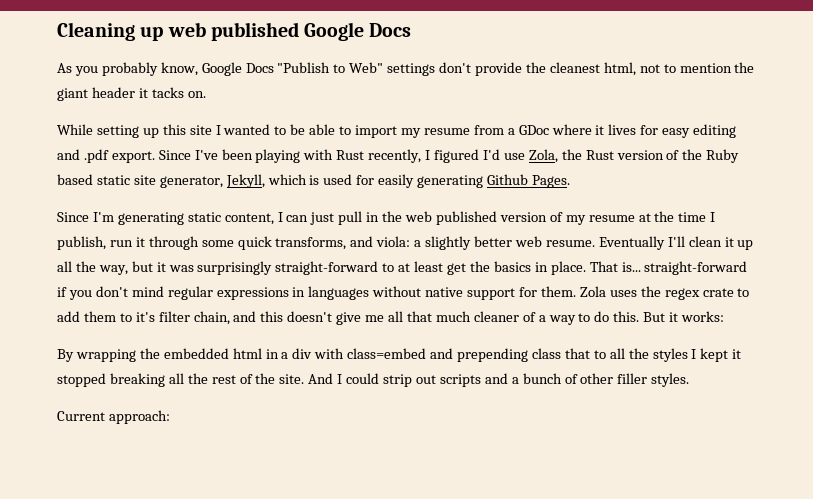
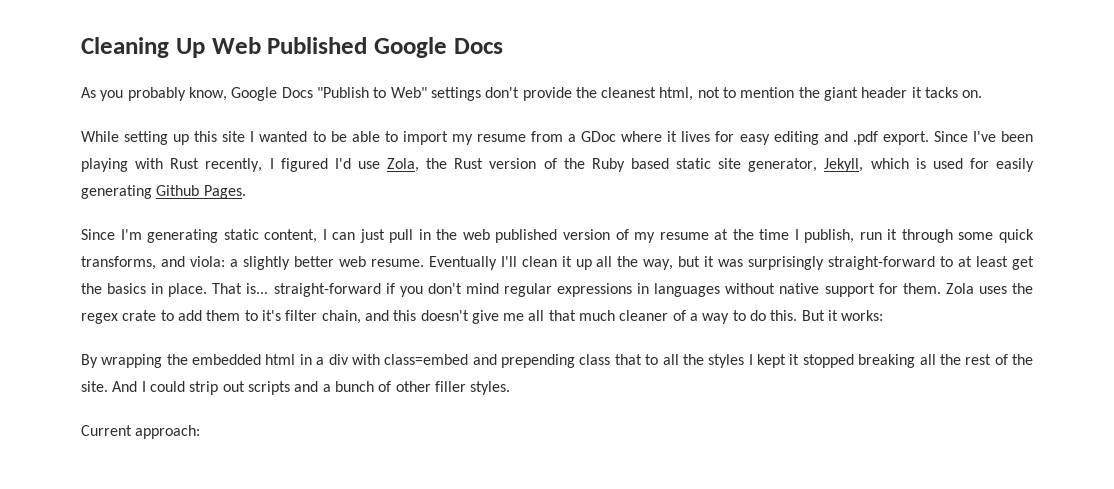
[140,22,299,41] up web published -> [175,37,368,58] Up Web Published

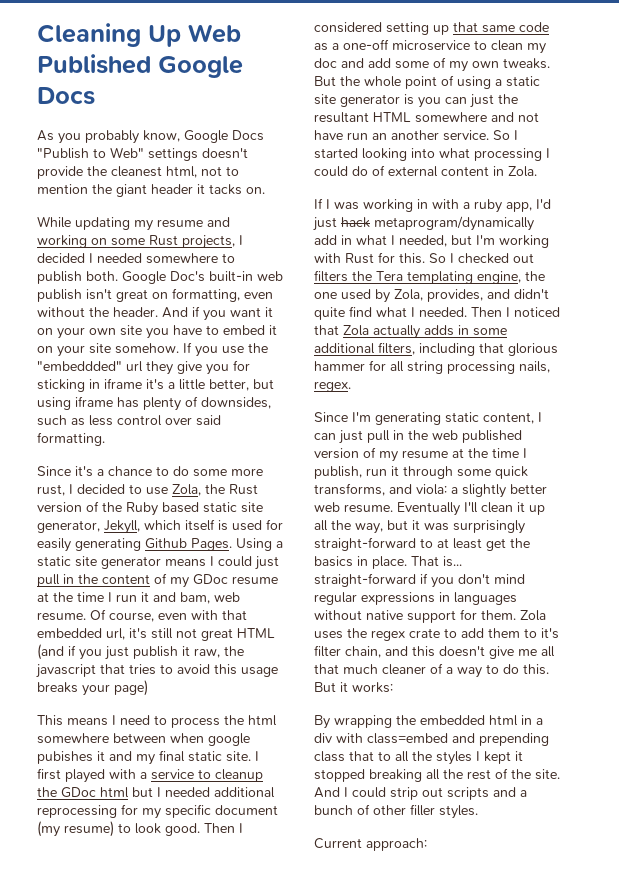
[485,87,520,98] don't -> [202,148,248,159] doesn't
[124,131,1033,145] [81,158,351,172] setting up this site I wanted to be able to import my resume from a GDoc where it lives for easy editing and .pdf export. Since I've been playing with Rust recently, I figured I'd -> [75,217,230,231] [37,235,243,249] [37,253,235,264] [37,271,283,284] [37,288,273,302] [37,306,273,321] [37,325,277,339] [37,342,268,357] [37,360,250,375] [37,378,274,392] [37,396,271,411] [37,415,221,426] [37,432,105,446] [37,466,263,477] [37,484,142,496] updating my resume and working on some Rust projects, I decided I needed somewhere to publish both. Google Doc's built-in web publish isn't great on formatting, even without the header. And if you want it on your own site you have to embed it on your site somehow. If you use the "embeddded" url they give you for sticking in iframe it's a little better, but using iframe has plenty of downsides, such as less control over said formatting. // Since it's a chance to do some more rust, I decided to
(909, 163) none -> [185,519,215,531] itself
(246, 192) none -> [236,538,283,551] [37,556,279,570] [37,573,278,588] [37,592,240,604] [37,609,247,622] [37,628,275,641] [37,644,244,660] [36,664,278,678] [37,680,148,696] [37,715,277,728] [37,733,250,746] [37,750,259,765] [37,768,263,783] [37,787,275,798] [37,804,278,819] [37,821,243,837] [314,22,549,35] [314,39,546,54] [314,57,550,72] [314,75,540,89] [314,94,518,108] [314,112,539,123] [314,130,518,141] [314,148,550,161] [314,165,537,177] [314,198,551,213] [313,216,534,231] [314,235,549,248] [314,252,534,264] [314,270,545,284] [314,289,549,303] [314,306,560,320] [314,325,507,339] [314,342,558,356] [314,360,550,374] [314,381,351,392] Using a static site generator means I could just pull in the content of my GDoc resume at the time I run it and bam, web resume. Of course, even with that embedded url, it's still not great HTML (and if you just publish it raw, the javascript that tries to avoid this usage breaks your page) // This means I need to process the html somewhere between when google pubishes it and my final static site. I first played with a service to cleanup the GDoc html but I needed additional reprocessing for my specific document (my resume) to look good. Then I considered setting up that same code as a one-off microservice to clean my doc and add some of my own tweaks. But the whole point of using a static site generator is you can just the resultant HTML somewhere and not have run an another service. So I started looking into what processing I could do of external content in Zola. // If I was working in with a ruby app, I'd just hack metaprogram/dynamically add in what I needed, but I'm working with Rust for this. So I checked out filters the Tera templating engine, the one used by Zola, provides, and didn't quite find what I needed. Then I noticed that Zola actually adds in some additional filters, including that glorious hammer for all string processing nails, regex.

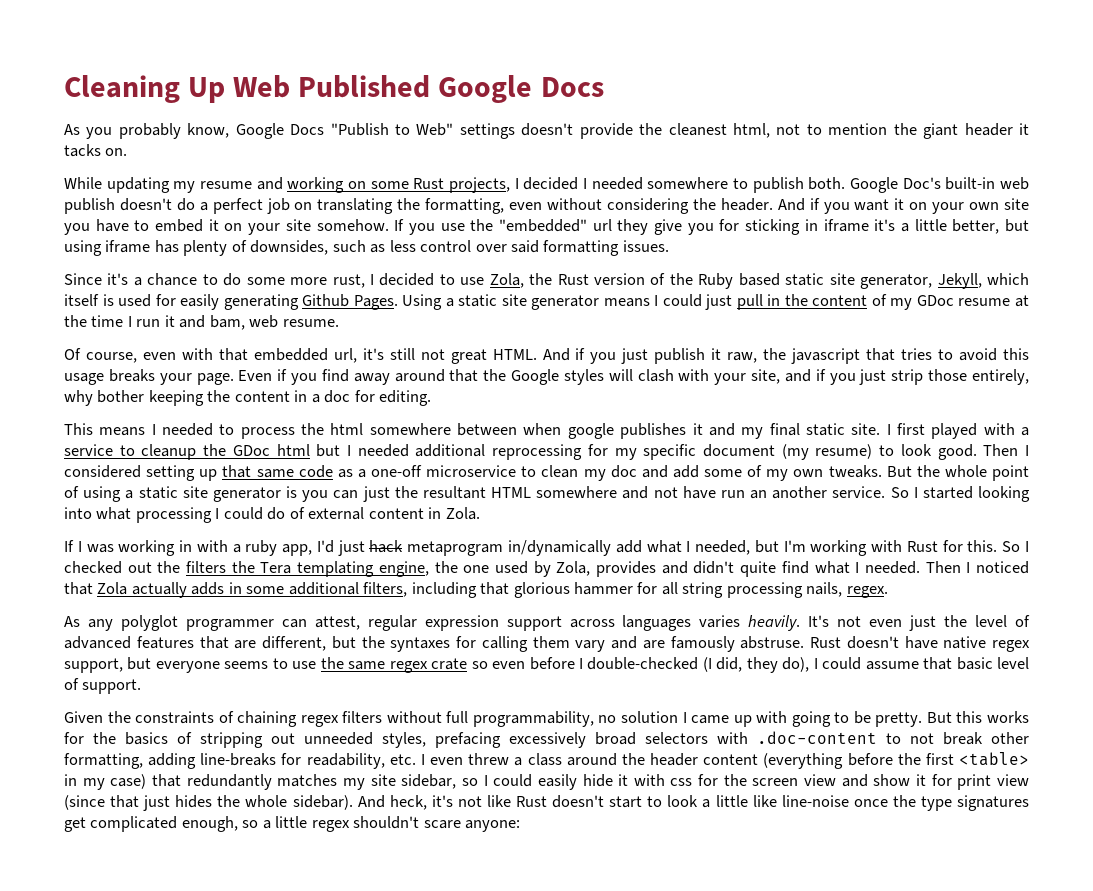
[86,289,168,302] isn't great on -> [119,198,421,214] doesn't do a perfect job on translating the
(85, 312) none -> [606,198,689,214] considering
[37,361,122,371] "embeddded" -> [499,219,587,232] "embedded"
[37,432,105,446] formatting. -> [543,240,669,256] formatting issues.
(86, 616) none -> (339, 323) //
[237,628,275,638] [37,644,64,660] HTML (and -> [492,348,570,361] HTML. And
[114,680,148,696] page) -> [196,369,1030,385] [64,390,432,406] page. Even if you find away around that the Google styles will clash with your site, and if you just strip those entirely, why bother keeping the content in a doc for editing.
[120,715,150,725] need -> [162,423,214,436] needed
[37,751,93,764] pubishes -> [620,423,687,439] publishes
[374,216,534,231] [314,235,352,245] metaprogram/dynamically add in -> [407,540,642,556] metaprogram in/dynamically add
(534, 258) none -> [157,561,181,573] the
[427,289,483,302] provides, -> [596,561,657,577] provides
[314,412,542,425] [314,430,522,444] [314,447,527,462] [314,466,528,479] [314,483,547,498] [314,502,545,516] [314,520,525,534] [314,537,530,551] [314,556,462,569] [314,573,525,588] [314,592,517,605] [314,609,546,623] [314,628,559,641] [314,645,555,659] [314,663,549,678] [314,682,393,693] [314,715,543,729] [314,733,549,746] [314,751,523,765] [314,768,560,782] [314,787,527,800] [314,804,478,819] [314,838,427,851] Since I'm generating static content, I can just pull in the web published version of my resume at the time I publish, run it through some quick transforms, and viola: a slightly better web resume. Eventually I'll clean it up all the way, but it was surprisingly straight-forward to at least get the basics in place. That is... straight-forward if you don't mind regular expressions in languages without native support for them. Zola uses the regex crate to add them to it's filter chain, and this doesn't give me all that much cleaner of a way to do this. But it works: // By wrapping the embedded html in a div with class=embed and prepending class that to all the styles I kept it stopped breaking all the rest of the site. And I could strip out scripts and a bunch of other filler styles. // Current approach: -> [64,615,1030,631] [64,636,1030,652] [64,657,1030,673] [64,678,142,694] [64,711,1029,727] [64,731,1029,748] [64,752,1029,769] [64,774,1030,790] [64,795,1030,811] [64,816,521,832] As any polyglot programmer can attest, regular expression support across languages varies heavily. It's not even just the level of advanced features that are different, but the syntaxes for calling them vary and are famously abstruse. Rust doesn't have native regex support, but everyone seems to use the same regex crate so even before I double-checked (I did, they do), I could assume that basic level of support. // Given the constraints of chaining regex filters without full programmability, no solution I came up with going to be pretty. But this works for the basics of stripping out unneeded styles, prefacing excessively broad selectors with .doc-content to not break other formatting, adding line-breaks for readability, etc. I even threw a class around the header content (everything before the first <table> in my case) that redundantly matches my site sidebar, so I could easily hide it with css for the screen view and show it for print view (since that just hides the whole sidebar). And heck, it's not like Rust doesn't start to look a little like line-noise once the type signatures get complicated enough, so a little regex shouldn't scare anyone:

